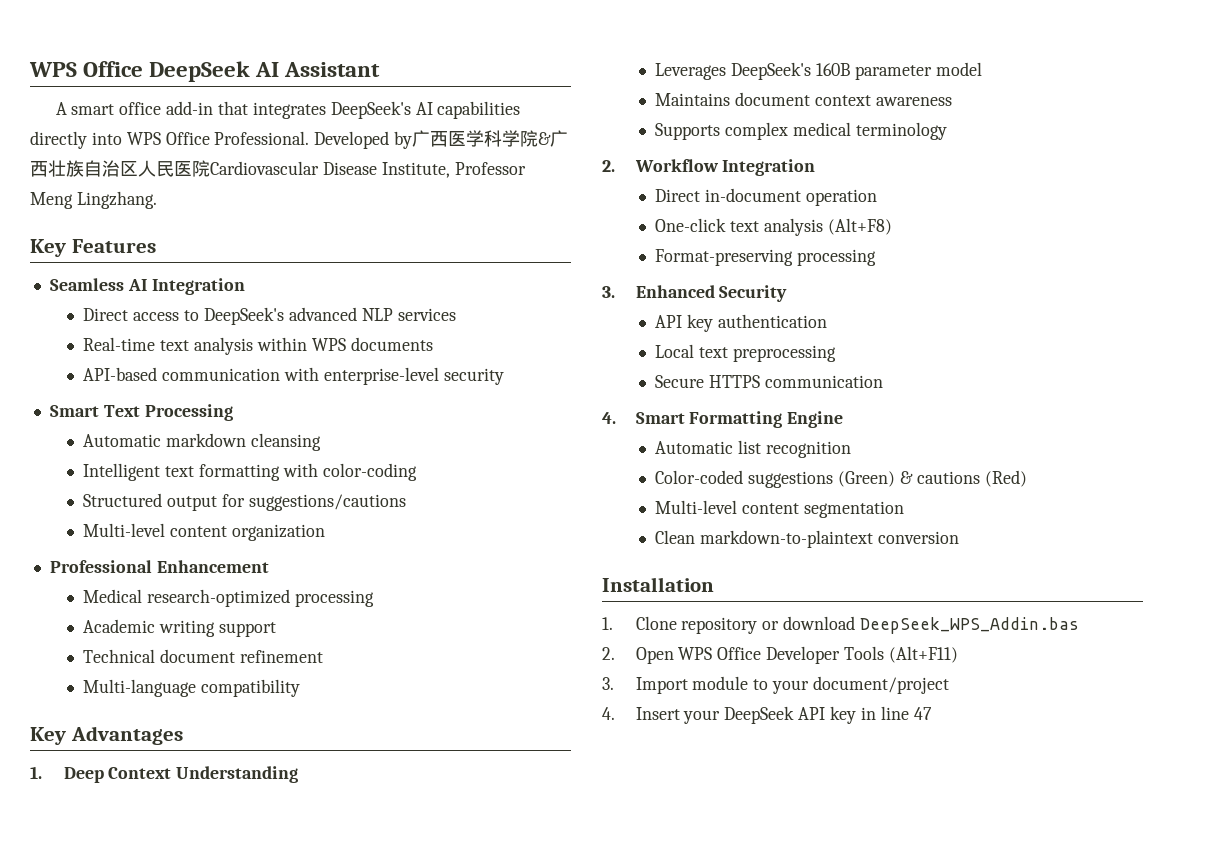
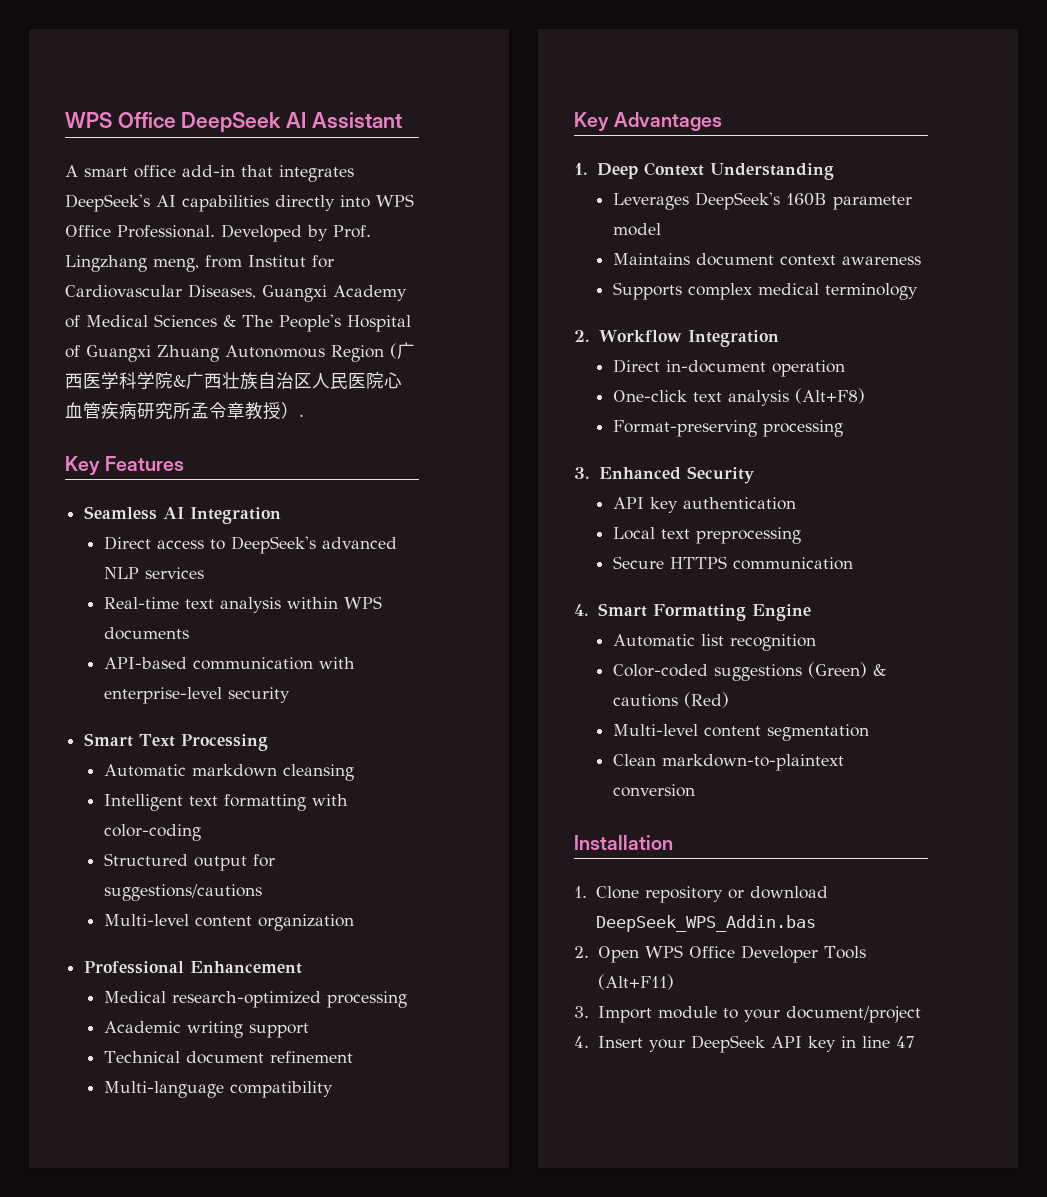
(413, 140) none -> [333,225,371,238] [65,255,334,272] [65,284,407,302] [65,314,411,332] [65,343,397,362] Prof. Lingzhang meng, from Institut for Cardiovascular Diseases, Guangxi Academy of Medical Sciences & The People's Hospital of Guangxi Zhuang Autonomous Region (
[210,161,526,178] [30,191,157,209] Cardiovascular Disease Institute, Professor Meng Lingzhang. -> [384,372,402,389] [65,402,304,420] 心血管疾病研究所孟令章教授）.

